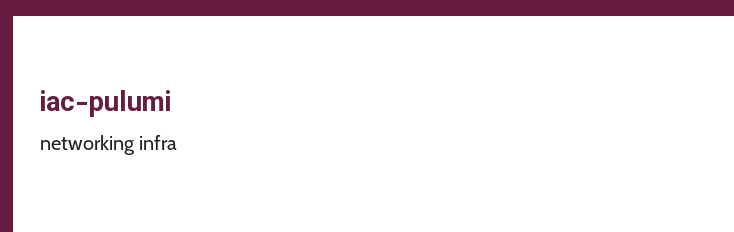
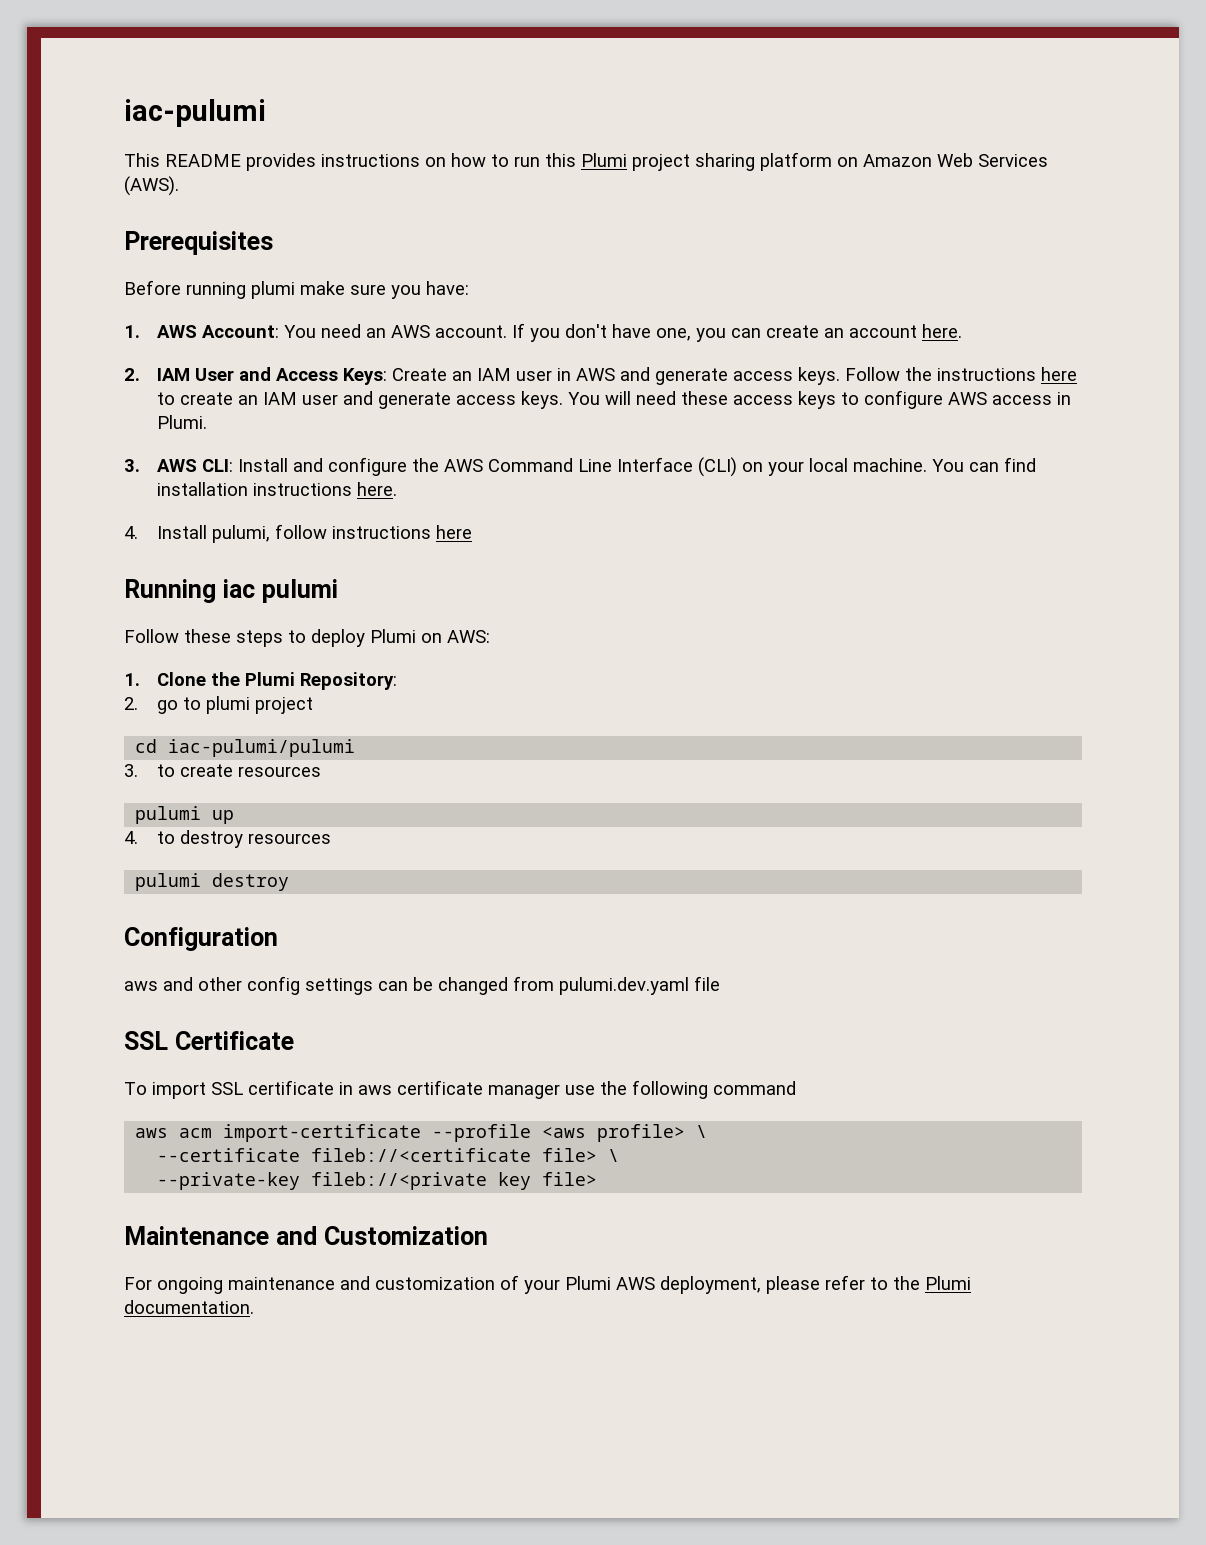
[40,135,178,155] networking infra -> [124,152,1048,171] [124,176,179,196] [124,231,273,255] [124,280,469,299] [124,323,963,342] [124,367,1078,385] [157,390,1072,409] [157,415,208,429] [124,457,1037,477] [157,482,398,496] [124,524,473,543] [124,579,338,603] [124,629,490,647] [124,672,398,690] [124,696,314,714] [135,739,356,757] [124,764,322,777] [135,806,235,824] [124,830,332,848] [135,873,290,891] [124,927,278,951] [124,976,720,995] [124,1031,294,1050] [124,1080,796,1099] [135,1124,708,1142] [157,1148,620,1162] [157,1172,598,1190] [124,1226,488,1245] [124,1275,971,1294] [124,1300,254,1314] This README provides instructions on how to run this Plumi project sharing platform on Amazon Web Services (AWS). // Prerequisites // Before running plumi make sure you have: // 1. AWS Account: You need an AWS account. If you don't have one, you can create an account here. // 2. IAM User and Access Keys: Create an IAM user in AWS and generate access keys. Follow the instructions here to create an IAM user and generate access keys. You will need these access keys to configure AWS access in Plumi. // 3. AWS CLI: Install and configure the AWS Command Line Interface (CLI) on your local machine. You can find installation instructions here. // 4. Install pulumi, follow instructions here // Running iac pulumi // Follow these steps to deploy Plumi on AWS: // 1. Clone the Plumi Repository: // 2. go to plumi project // cd iac-pulumi/pulumi // 3. to create resources // pulumi up // 4. to destroy resources // pulumi destroy // Configuration // aws and other config settings can be changed from pulumi.dev.yaml file // SSL Certificate // To import SSL certificate in aws certificate manager use the following command // aws acm import-certificate --profile <aws profile> \ // --certificate fileb://<certificate file> \ // --private-key fileb://<private key file> // Maintenance and Customization // For ongoing maintenance and customization of your Plumi AWS deployment, please refer to the Plumi documentation.

